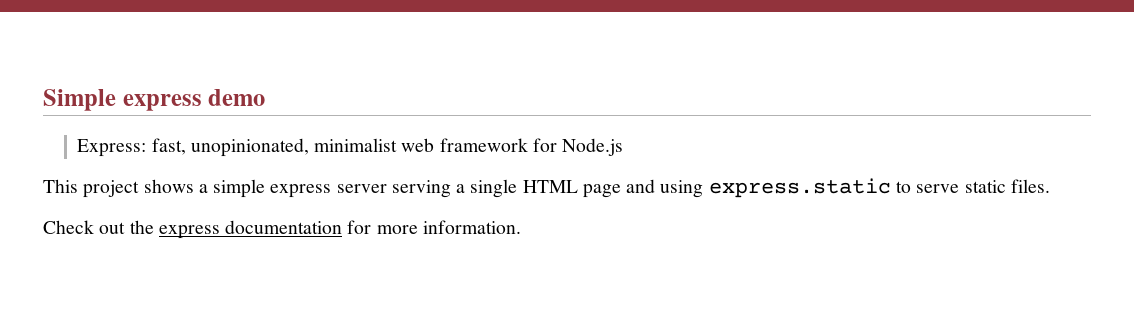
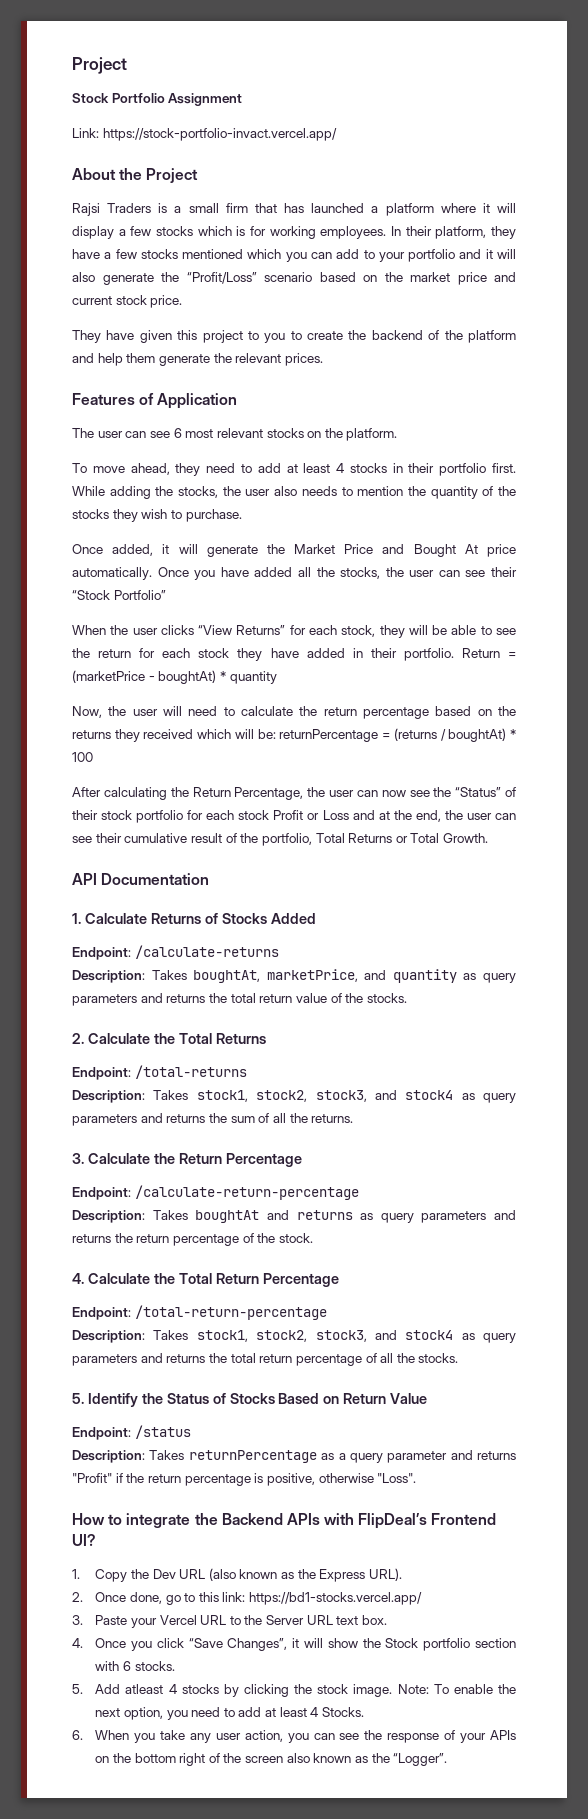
[43,89,266,111] [77,138,624,157] [43,178,1050,198] [43,220,521,239] Simple express demo // Express: fast, unopinionated, minimalist web framework for Node.js // This project shows a simple express server serving a single HTML page and using express.static to serve static files. // Check out the express documentation for more information. -> [72,57,127,74] [72,93,243,106] [72,128,337,141] [72,168,199,183] [72,203,516,216] [72,226,516,239] [72,249,516,262] [72,272,516,285] [72,295,183,308] [72,330,516,343] [72,353,323,366] [72,393,238,409] [72,428,398,441] [72,463,516,476] [72,486,516,499] [72,509,242,522] [72,544,516,557] [72,567,517,580] [72,590,166,600] [72,625,516,638] [72,648,516,661] [72,670,277,684] [72,706,516,719] [72,728,516,742] [72,752,93,762] [72,787,516,800] [72,810,516,823] [72,833,489,846] [72,873,210,885] [72,913,316,924] [72,945,279,960] [72,969,516,983] [72,993,407,1006] [72,1033,266,1044] [72,1065,247,1080] [72,1090,516,1103] [72,1113,354,1126] [72,1153,302,1167] [72,1185,359,1200] [72,1210,516,1223] [72,1233,313,1246] [72,1273,339,1287] [72,1305,327,1320] [72,1330,516,1343] [72,1353,459,1366] [72,1393,428,1407] [72,1425,191,1440] [72,1450,516,1463] [72,1473,417,1486] [72,1513,497,1529] [72,1534,96,1546] [72,1568,403,1582] [72,1592,423,1605] [72,1615,388,1628] [72,1638,516,1651] [95,1661,175,1671] [72,1684,517,1697] [95,1707,365,1720] [72,1730,517,1743] [95,1753,448,1766] Project // Stock Portfolio Assignment // Link: https://stock-portfolio-invact.vercel.app/ // About the Project // Rajsi Traders is a small firm that has launched a platform where it will display a few stocks which is for working employees. In their platform, they have a few stocks mentioned which you can add to your portfolio and it will also generate the “Profit/Loss” scenario based on the market price and current stock price. // They have given this project to you to create the backend of the platform and help them generate the relevant prices. // Features of Application // The user can see 6 most relevant stocks on the platform. // To move ahead, they need to add at least 4 stocks in their portfolio first. While adding the stocks, the user also needs to mention the quantity of the stocks they wish to purchase. // Once added, it will generate the Market Price and Bought At price automatically. Once you have added all the stocks, the user can see their “Stock Portfolio” // When the user clicks “View Returns” for each stock, they will be able to see the return for each stock they have added in their portfolio. Return = (marketPrice - boughtAt) * quantity // Now, the user will need to calculate the return percentage based on the returns they received which will be: returnPercentage = (returns / boughtAt) * 100 // After calculating the Return Percentage, the user can now see the “Status” of their stock portfolio for each stock Profit or Loss and at the end, the user can see their cumulative result of the portfolio, Total Returns or Total Growth. // API Documentation // 1. Calculate Returns of Stocks Added // Endpoint: /calculate-returns // Description: Takes boughtAt, marketPrice, and quantity as query parameters and returns the total return value of the stocks. // 2. Calculate the Total Returns // Endpoint: /total-returns // Description: Takes stock1, stock2, stock3, and stock4 as query parameters and returns the sum of all the returns. // 3. Calculate the Return Percentage // Endpoint: /calculate-return-percentage // Description: Takes boughtAt and returns as query parameters and returns the return percentage of the stock. // 4. Calculate the Total Return Percentage // Endpoint: /total-return-percentage // Description: Takes stock1, stock2, stock3, and stock4 as query parameters and returns the total return percentage of all the stocks. // 5. Identify the Status of Stocks Based on Return Value // Endpoint: /status // Description: Takes returnPercentage as a query parameter and returns "Profit" if the return percentage is positive, otherwise "Loss". // How to integrate the Backend APIs with FlipDeal’s Frontend UI? // 1. Copy the Dev URL (also known as the Express URL). // 2. Once done, go to this link: https://bd1-stocks.vercel.app/ // 3. Paste your Vercel URL to the Server URL text box. // 4. Once you click “Save Changes”, it will show the Stock portfolio section with 6 stocks. // 5. Add atleast 4 stocks by clicking the stock image. Note: To enable the next option, you need to add at least 4 Stocks. // 6. When you take any user action, you can see the response of your APIs on the bottom right of the screen also known as the “Logger”.

